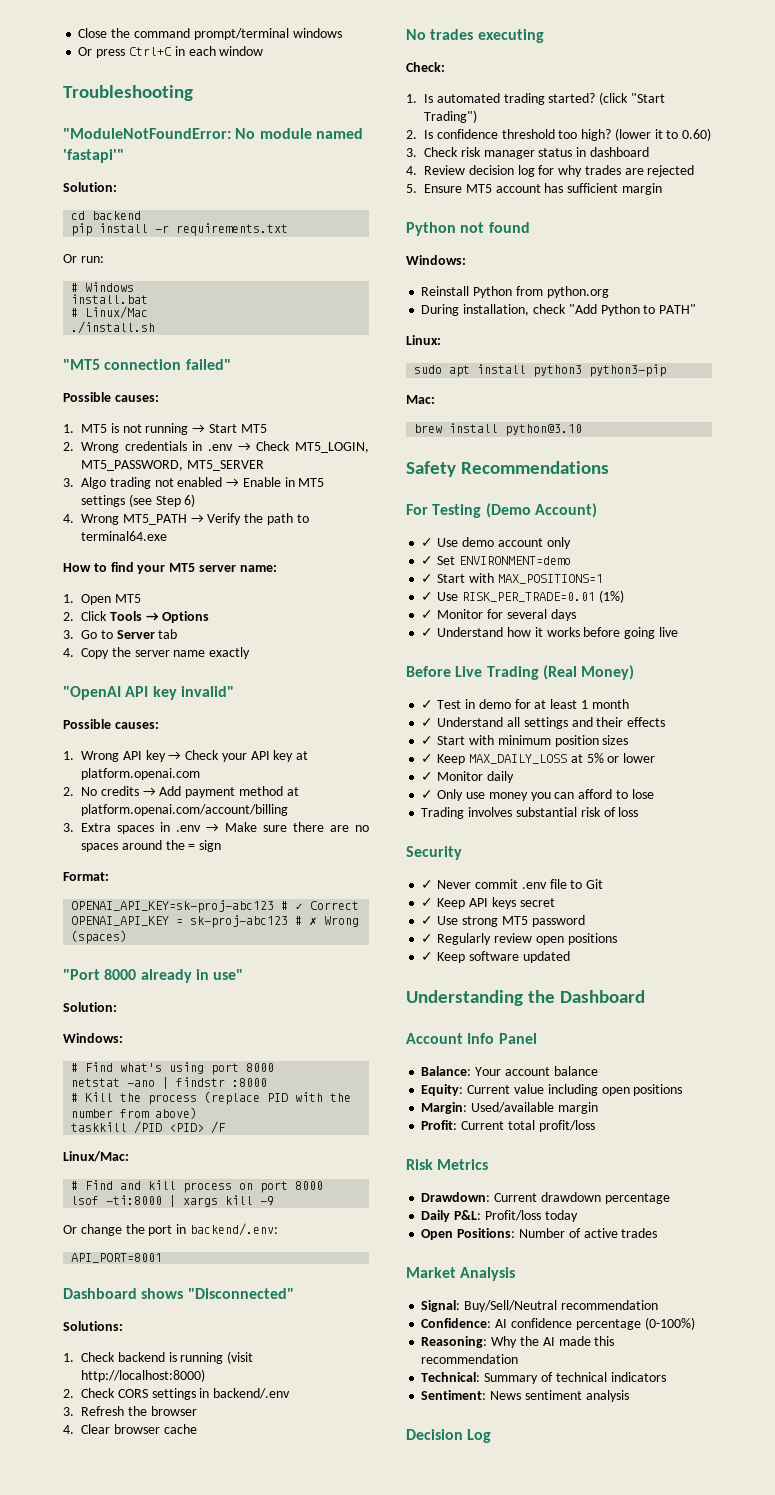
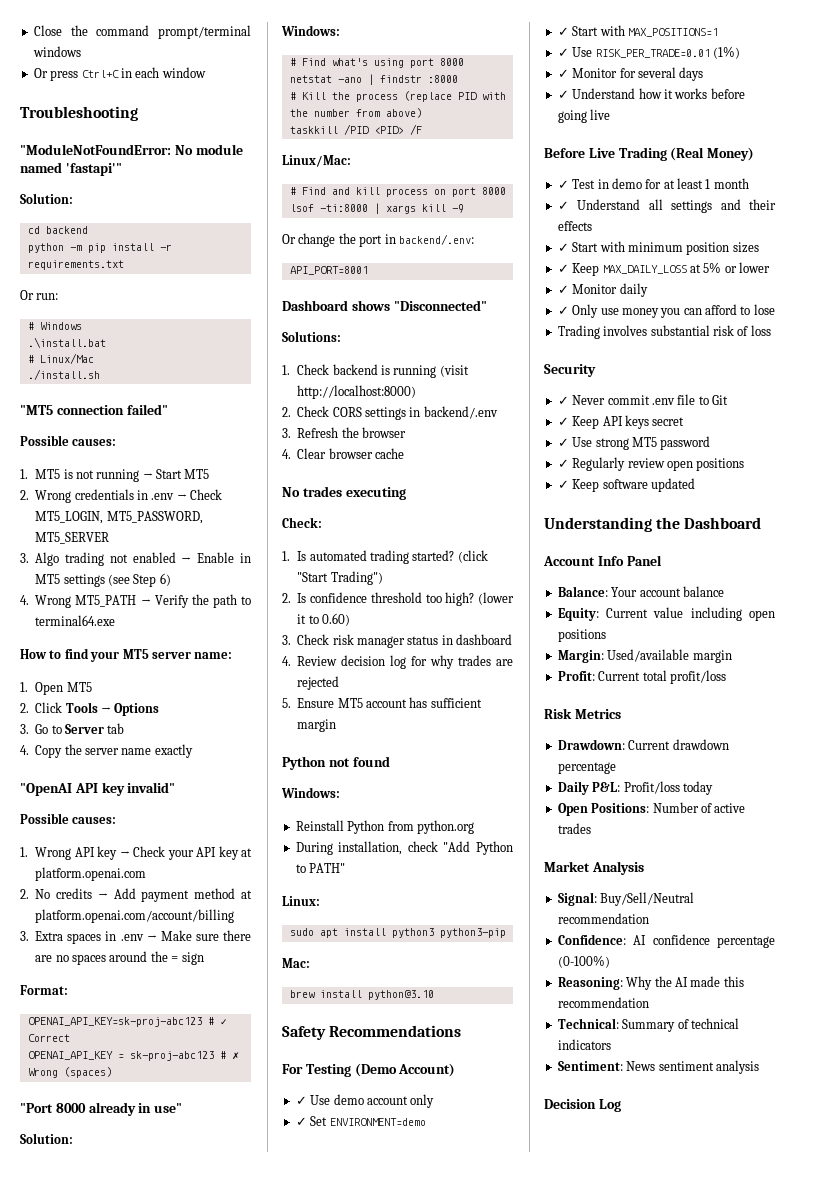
(142, 215) none -> [27,243,82,253] python -m
[71,294,149,304] install.bat -> [27,337,106,348] .\install.bat

